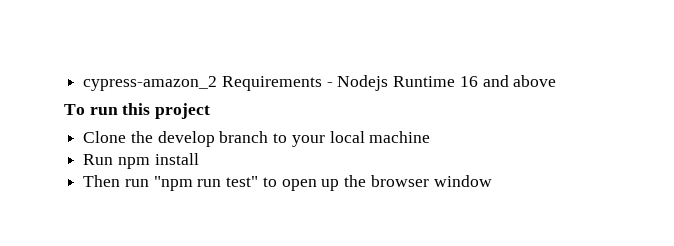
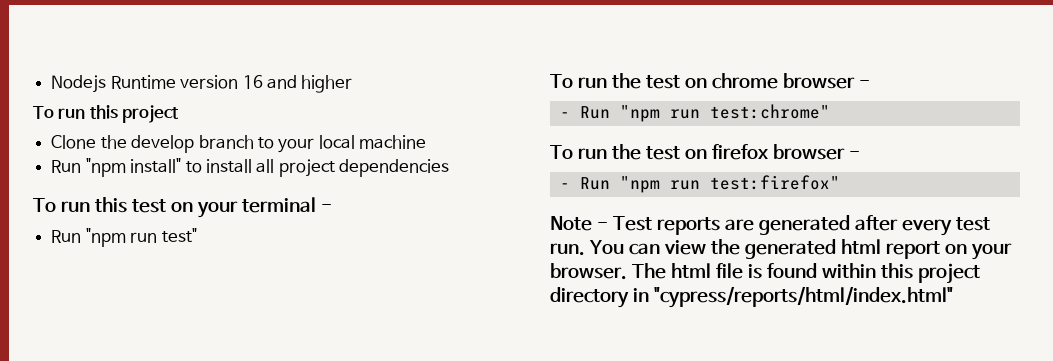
[83,76,333,91] cypress-amazon_2 Requirements - -> (51, 84) none
(456, 81) none -> [180,75,239,89] version
[513,75,557,87] above -> [301,75,353,93] higher
[117,153,199,169] [83,175,492,191] npm install // Then run "npm run test" to open up the browser window -> [85,158,450,177] [33,197,332,218] [51,228,197,247] [550,73,870,89] [559,104,830,122] [550,144,860,160] [559,175,840,193] [550,215,990,236] [550,239,1012,260] [550,263,980,284] [550,286,953,308] "npm install" to install all project dependencies // To run this test on your terminal - // Run "npm run test" // To run the test on chrome browser - // - Run "npm run test:chrome" // To run the test on firefox browser - // - Run "npm run test:firefox" // Note - Test reports are generated after every test run. You can view the generated html report on your browser. The html file is found within this project directory in "cypress/reports/html/index.html"

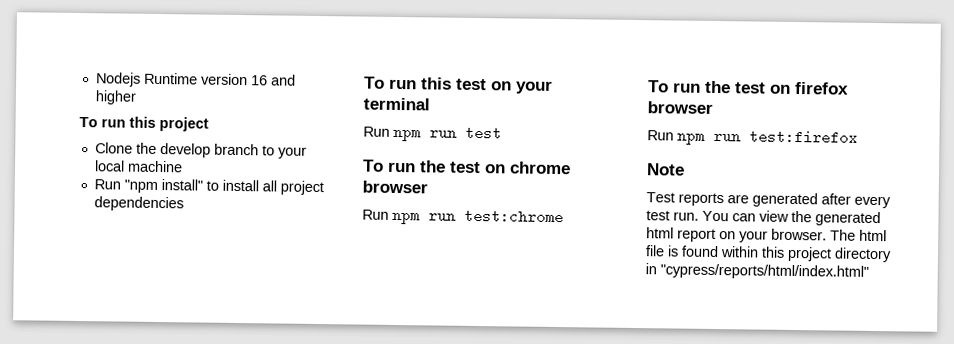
[320,204,332,212] [51,228,197,247] - // Run "npm run test" -> [363,125,502,142] // Run npm run test
[858,80,870,88] [559,104,830,122] - // - Run "npm run test:chrome" -> [362,208,564,225] // Run npm run test:chrome
[848,151,860,159] [559,175,840,193] - // - Run "npm run test:firefox" -> [647,129,858,145] // Run npm run test:firefox
[596,222,608,230] - -> (685, 169) //

